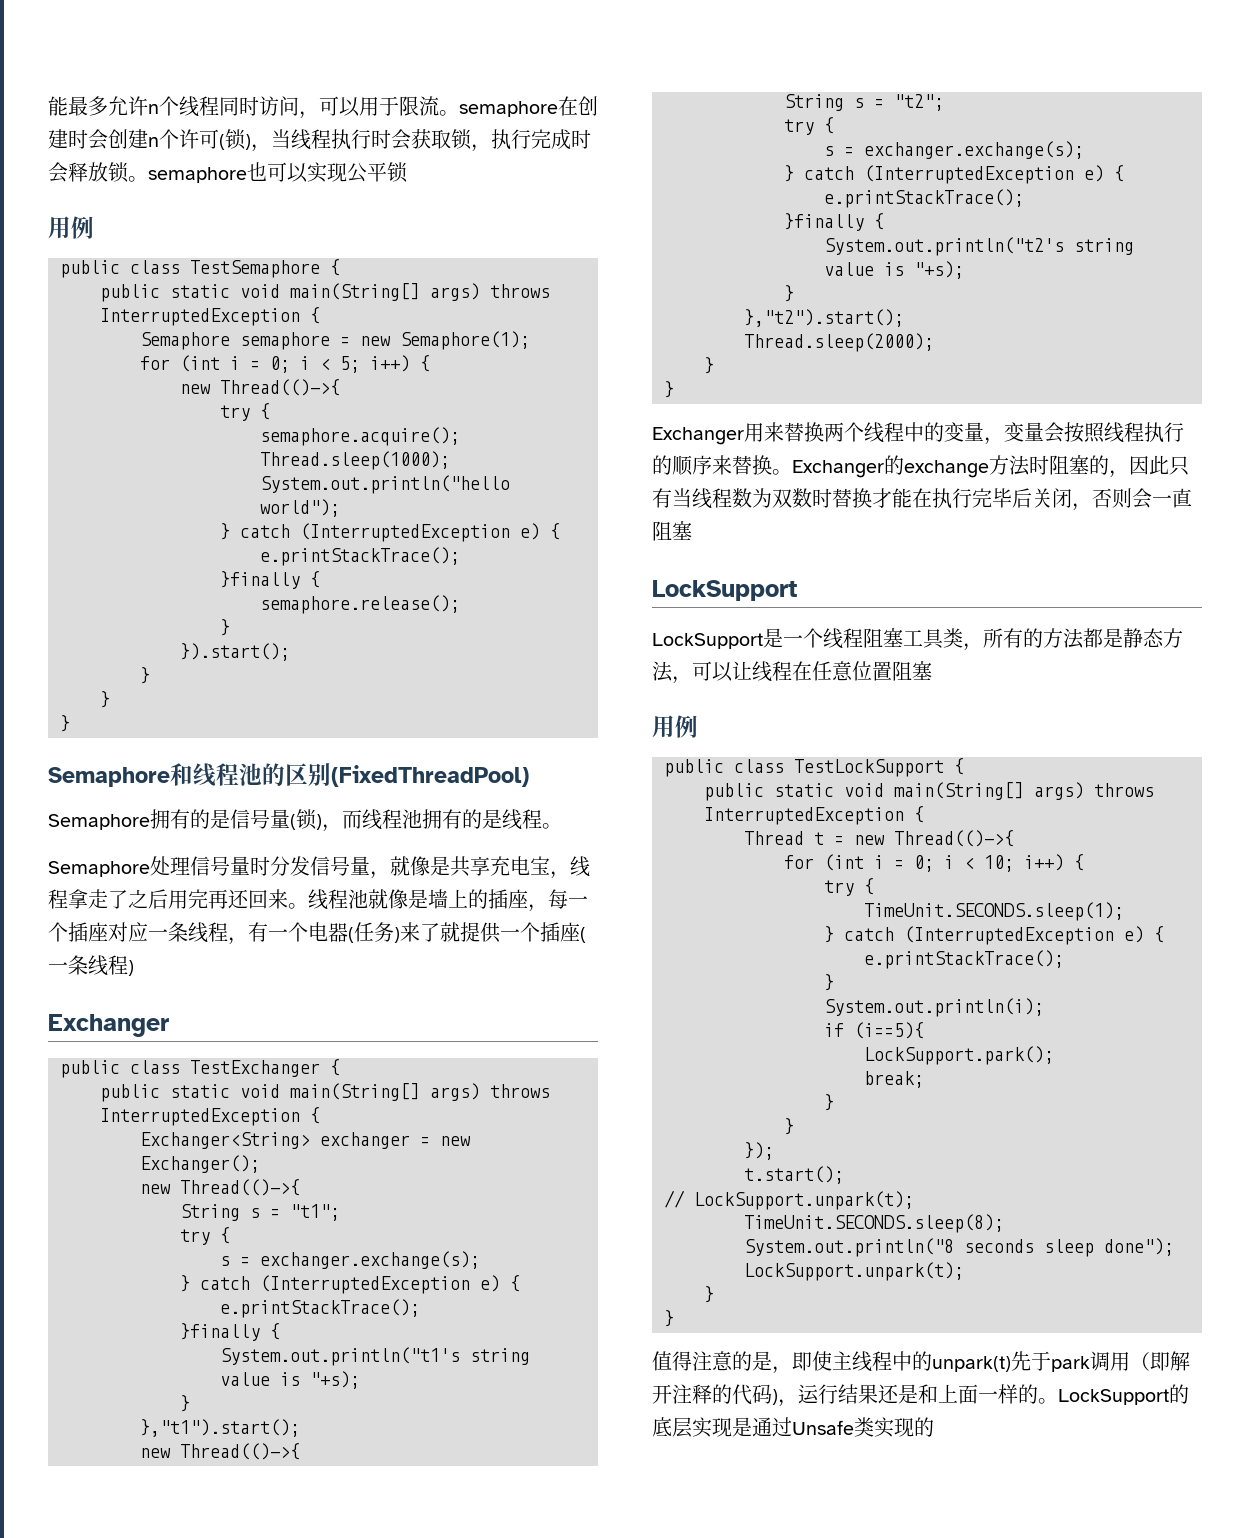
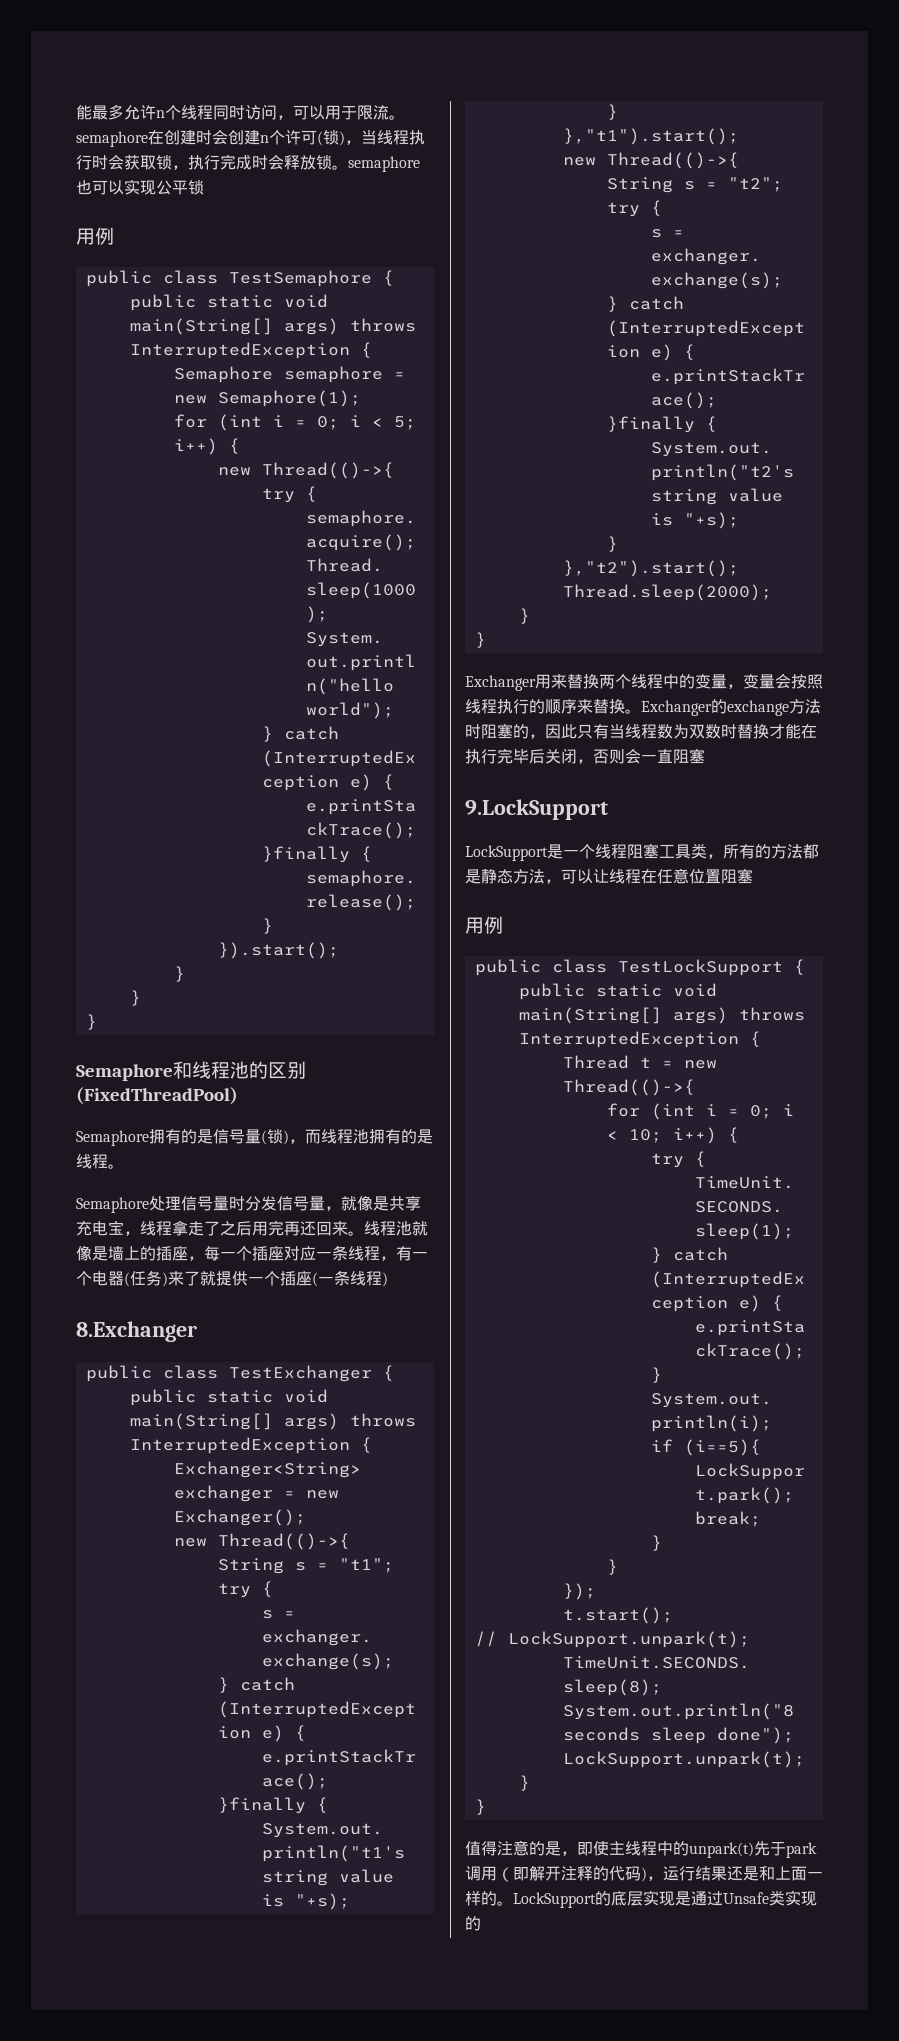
[48,1014,169,1037] Exchanger -> [76,1321,197,1342] 8.Exchanger
[652,580,797,601] LockSupport -> [465,799,608,820] 9.LockSupport

